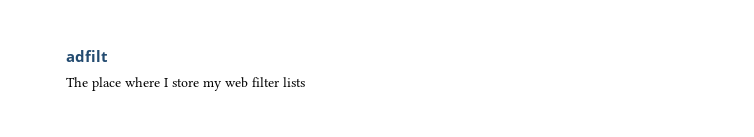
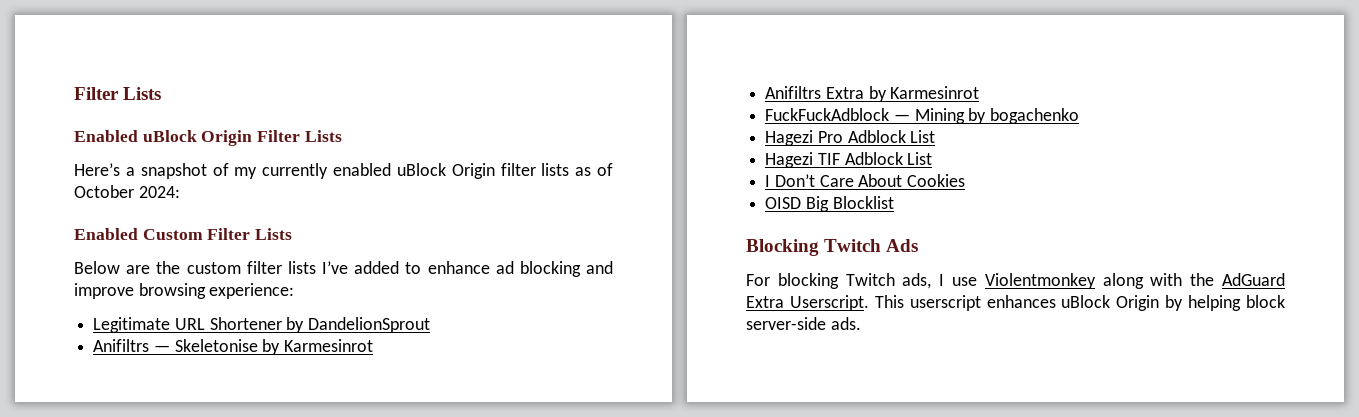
[66,50,108,62] [66,77,305,91] adfilt // The place where I store my web filter lists -> [74,87,162,100] [74,130,342,146] [74,163,613,179] [74,185,180,198] [74,228,293,240] [74,261,613,277] [74,283,295,299] [93,317,431,333] [93,339,374,355] [765,86,980,102] [765,108,1080,124] [765,130,936,146] [765,152,933,168] [765,174,966,187] [765,196,894,212] [746,239,919,256] [746,273,1285,289] [746,295,1285,311] [746,317,861,330] Filter Lists // Enabled uBlock Origin Filter Lists // Here’s a snapshot of my currently enabled uBlock Origin filter lists as of October 2024: // Enabled Custom Filter Lists // Below are the custom filter lists I’ve added to enhance ad blocking and improve browsing experience: // Legitimate URL Shortener by DandelionSprout // Anifiltrs — Skeletonise by Karmesinrot // Anifiltrs Extra by Karmesinrot // FuckFuckAdblock — Mining by bogachenko // Hagezi Pro Adblock List // Hagezi TIF Adblock List // I Don’t Care About Cookies // OISD Big Blocklist // Blocking Twitch Ads // For blocking Twitch ads, I use Violentmonkey along with the AdGuard Extra Userscript. This userscript enhances uBlock Origin by helping block server-side ads.

